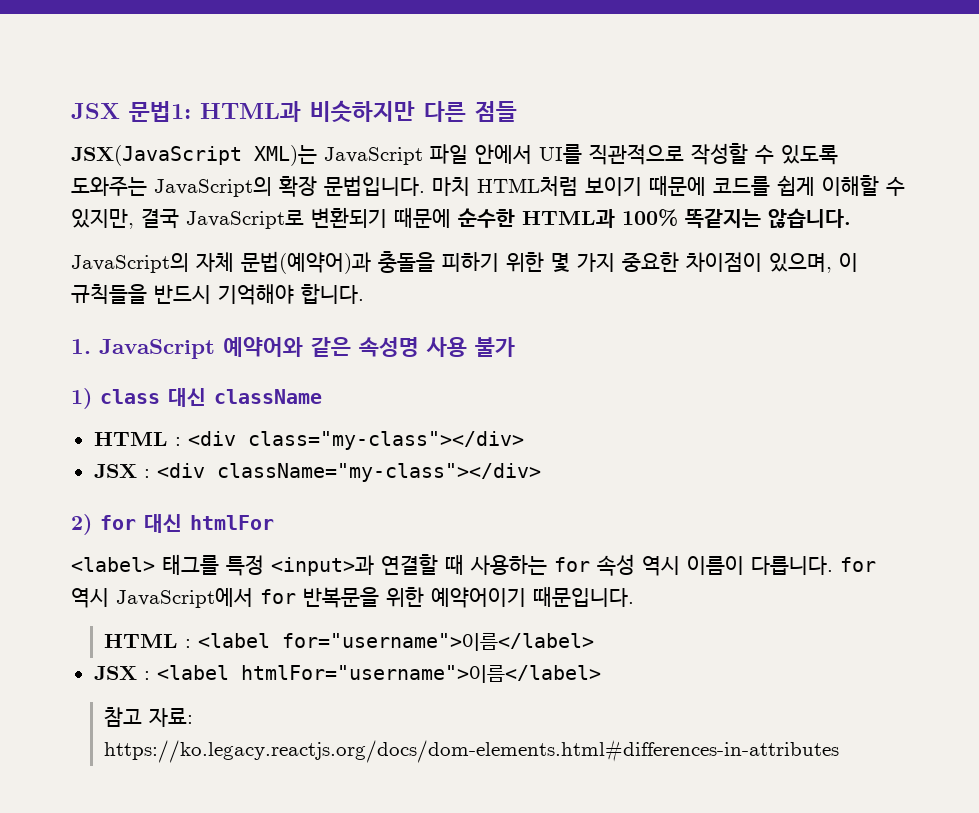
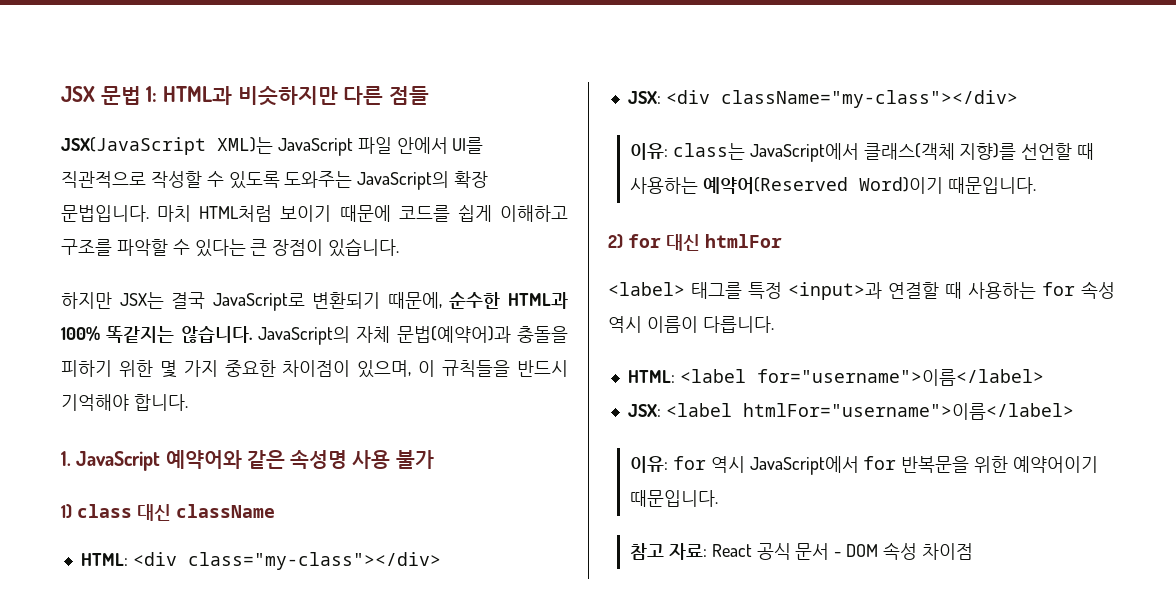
[71,101,191,122] JSX 문법1: -> [61,86,158,105] JSX 문법 1:
[822,175,905,196] [71,209,134,229] 이해할 수 있지만, -> [500,205,569,222] [61,238,400,257] [61,292,164,309] 이해하고 구조를 파악할 수 있다는 큰 장점이 있습니다. // 하지만 JSX는
[394,207,451,228] 때문에 -> [387,292,442,309] 때문에,
(851, 218) // -> (252, 335) none
[93,432,181,446] HTML : -> [80,553,128,566] HTML:
[93,464,150,478] JSX : -> [627,91,661,104] JSX:
(541, 472) none -> [629,143,1095,162] [629,177,1036,194] // 이유: class는 JavaScript에서 클래스(객체 지향)를 선언할 때 사용하는 예약어(Reserved Word)이기 때문입니다.
(833, 565) none -> [627,369,1044,386] [627,403,1074,420] [629,456,668,473] // HTML: <label for="username">이름</label> // JSX: <label htmlFor="username">이름</label> // 이유:
[104,633,595,651] [93,665,601,683] [104,707,194,727] [104,739,840,763] HTML : <label for="username">이름</label> // JSX : <label htmlFor="username">이름</label> // 참고 자료: https://ko.legacy.reactjs.org/docs/dom-elements.html#differences-in-attributes -> [629,542,973,560] 참고 자료: React 공식 문서 - DOM 속성 차이점

